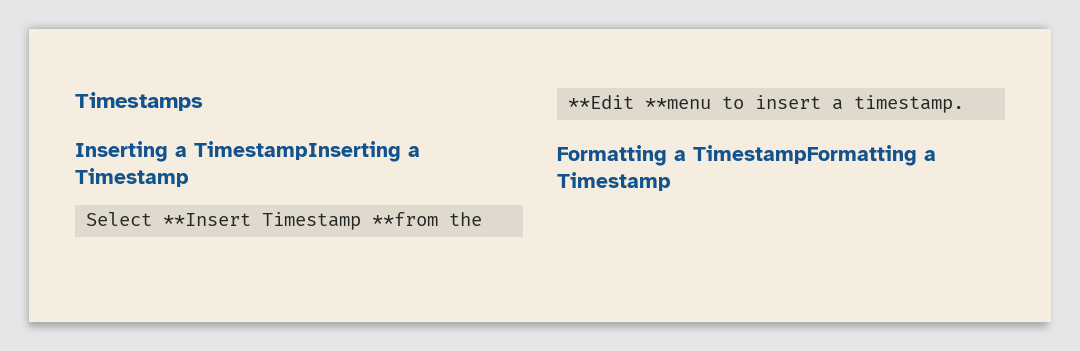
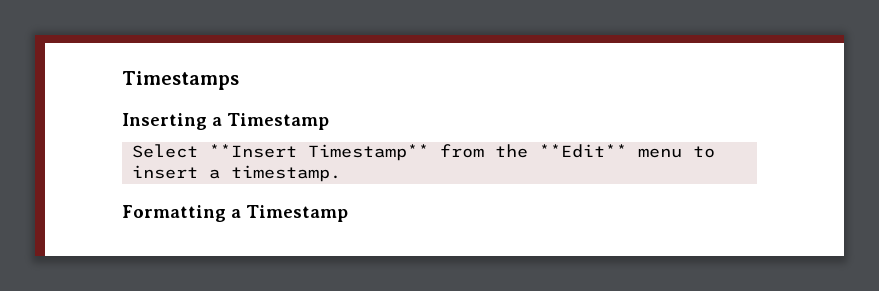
[194,141,420,162] TimestampInserting a -> (222, 121) none
[262,212,483,230] [568,95,712,109] Timestamp **from the **Edit **menu -> [307,144,682,161] Timestamp** from the **Edit** menu
[693,145,936,166] TimestampFormatting a -> (241, 213) none

